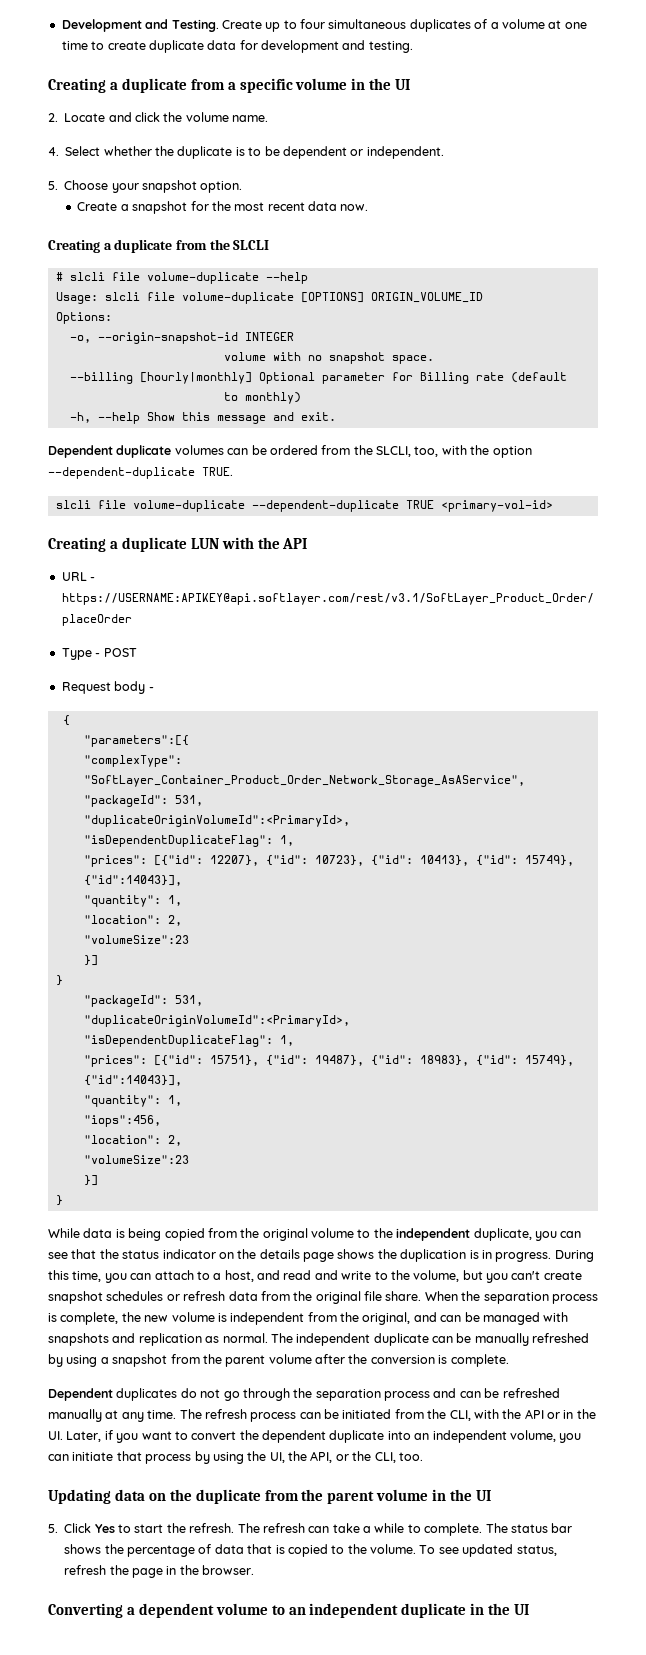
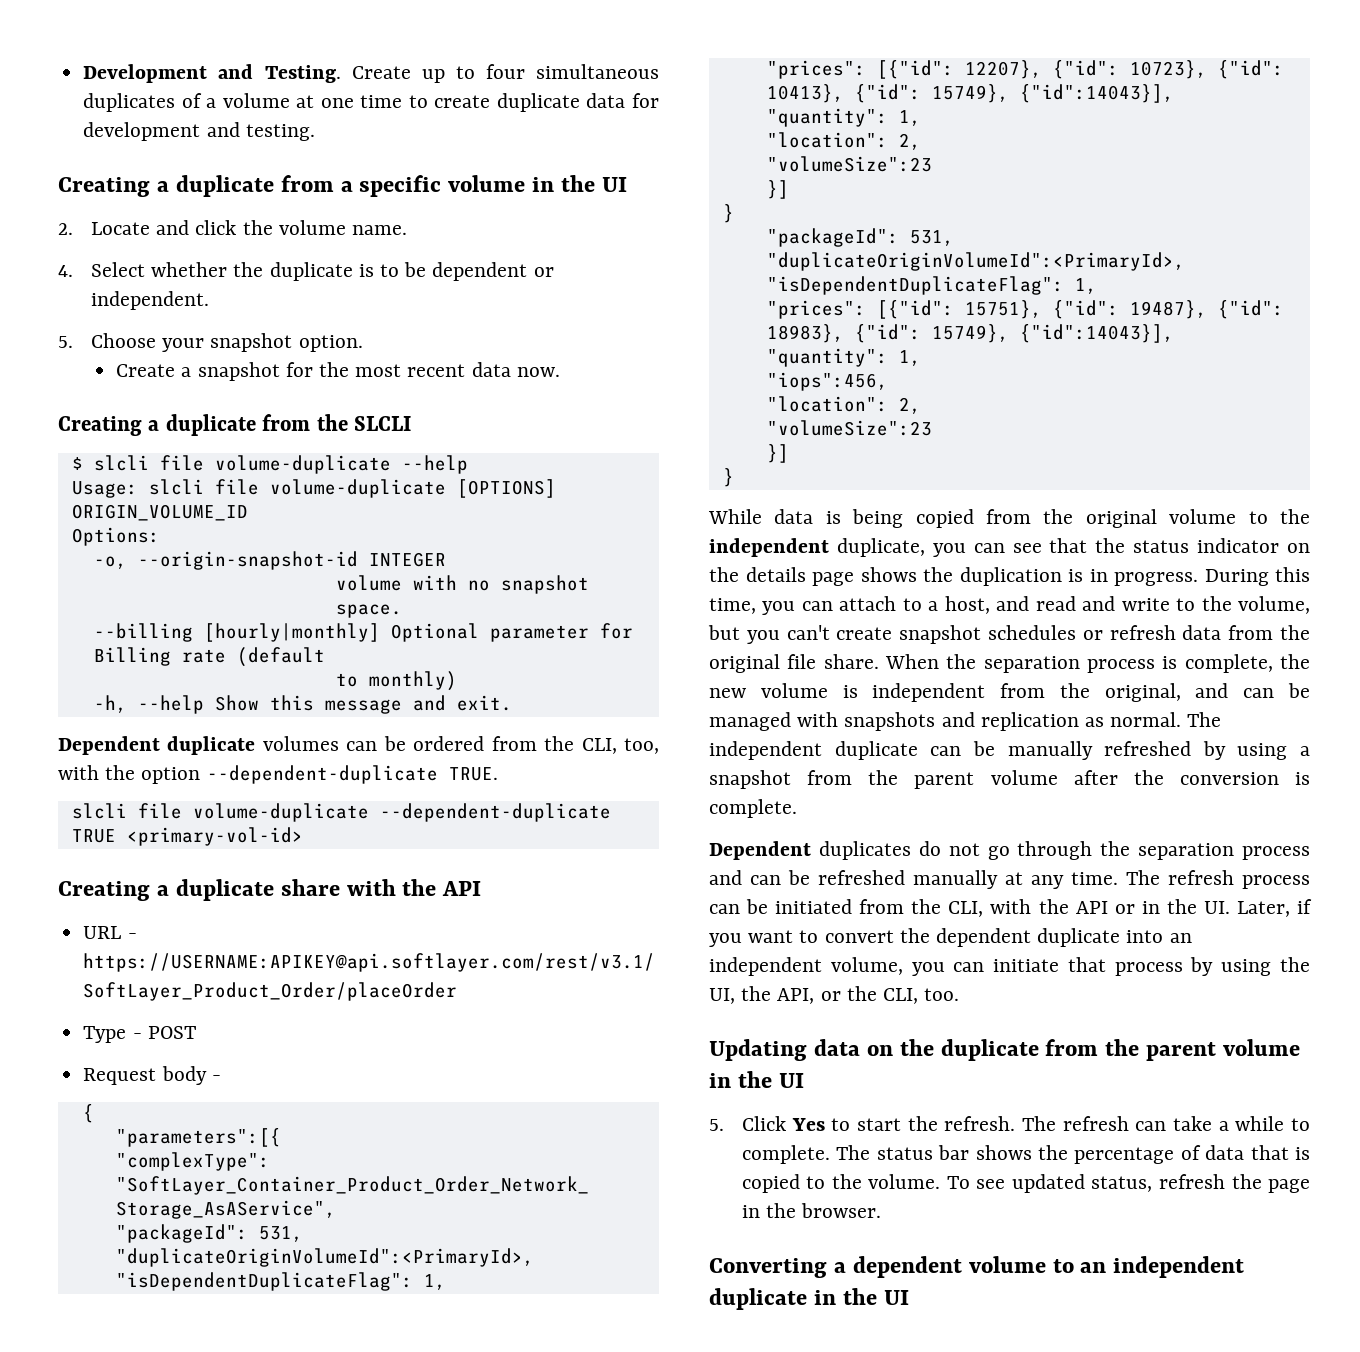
[55,272,63,281] # -> [71,457,83,470] $
[376,446,411,457] SLCLI, -> [581,738,617,754] CLI,
[190,538,219,549] LUN -> [280,879,340,896] share

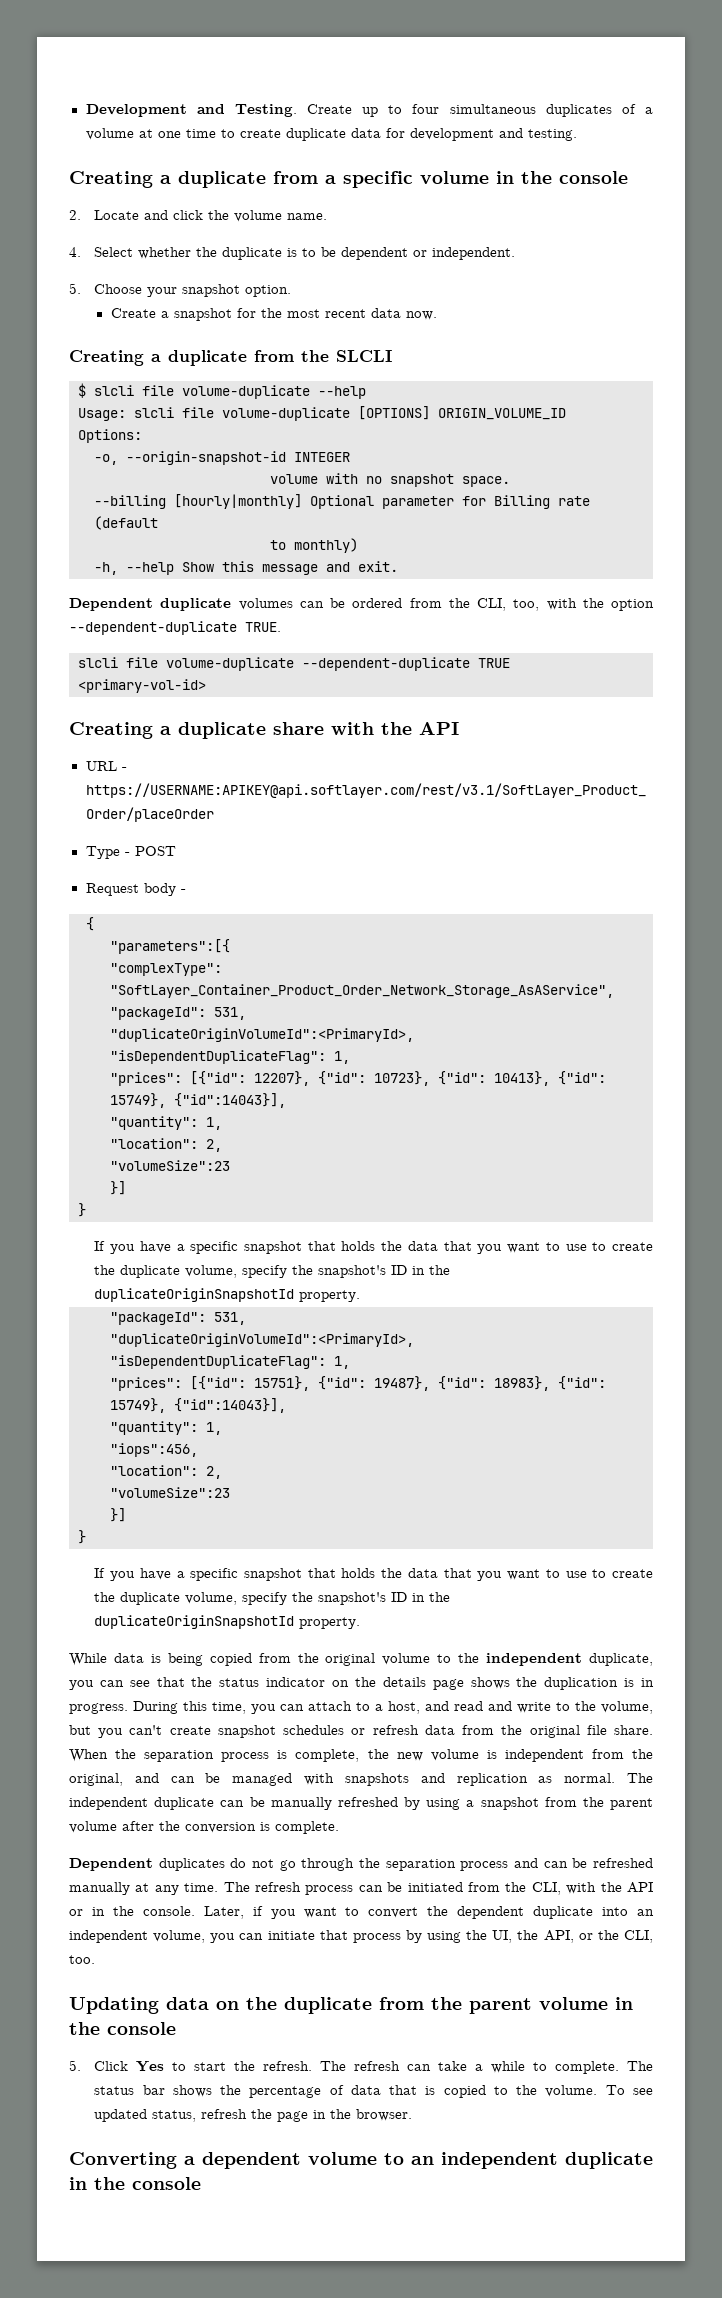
[601,177,627,192] UI -> [559,171,628,184] console
(734, 213) none -> [94,1241,653,1254] [94,1265,451,1278] [94,1288,361,1302] // If you have a specific snapshot that holds the data that you want to use to create the duplicate volume, specify the snapshot's ID in the duplicateOriginSnapshotId property.
(734, 477) none -> [94,1568,653,1581] [94,1592,451,1605] [94,1615,361,1629] // If you have a specific snapshot that holds the data that you want to use to create the duplicate volume, specify the snapshot's ID in the duplicateOriginSnapshotId property.
[1203,901,1230,914] UI. -> [142,1906,195,1916] console.
[778,1073,804,1088] UI -> [107,2022,176,2035] console
[883,1290,909,1305] UI -> [132,2177,201,2190] console

